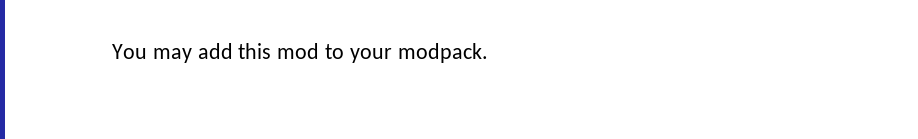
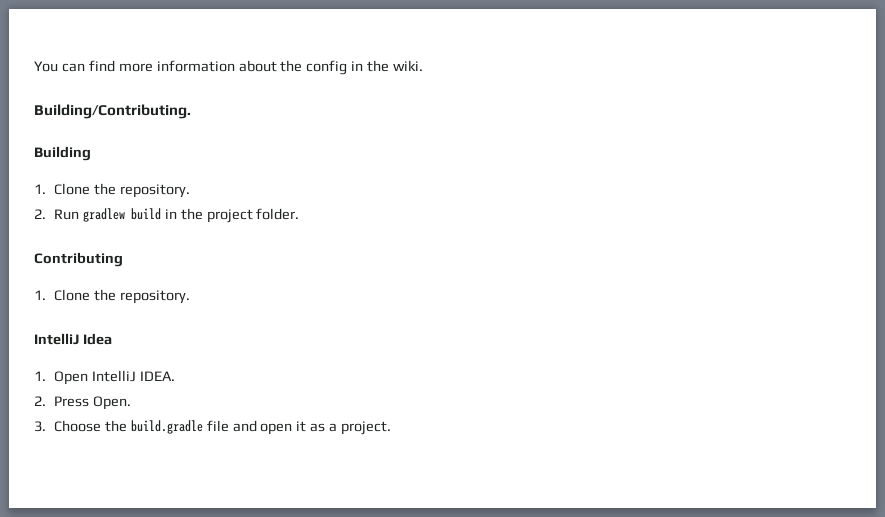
[152,43,488,63] may add this mod to your modpack. -> [61,60,424,75] [34,104,191,119] [34,146,91,161] [34,183,190,198] [34,208,300,223] [34,252,123,267] [34,289,190,304] [34,333,112,345] [34,370,175,385] [34,396,131,410] [34,420,392,435] can find more information about the config in the wiki. // Building/Contributing. // Building // 1. Clone the repository. // 2. Run gradlew build in the project folder. // Contributing // 1. Clone the repository. // IntelliJ Idea // 1. Open IntelliJ IDEA. // 2. Press Open. // 3. Choose the build.gradle file and open it as a project.

